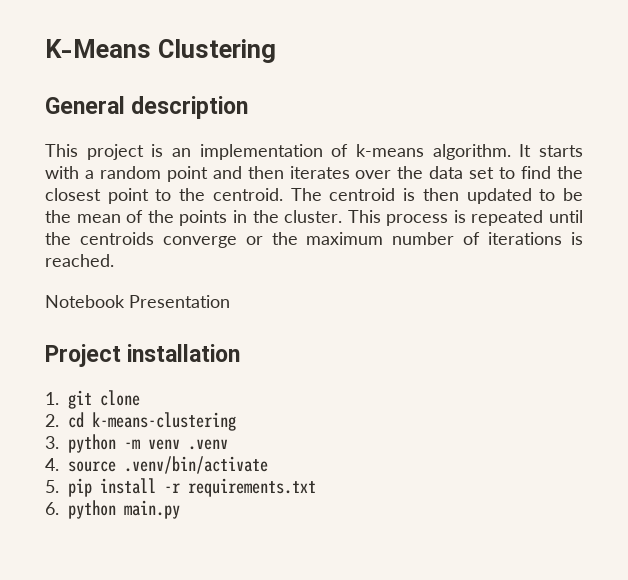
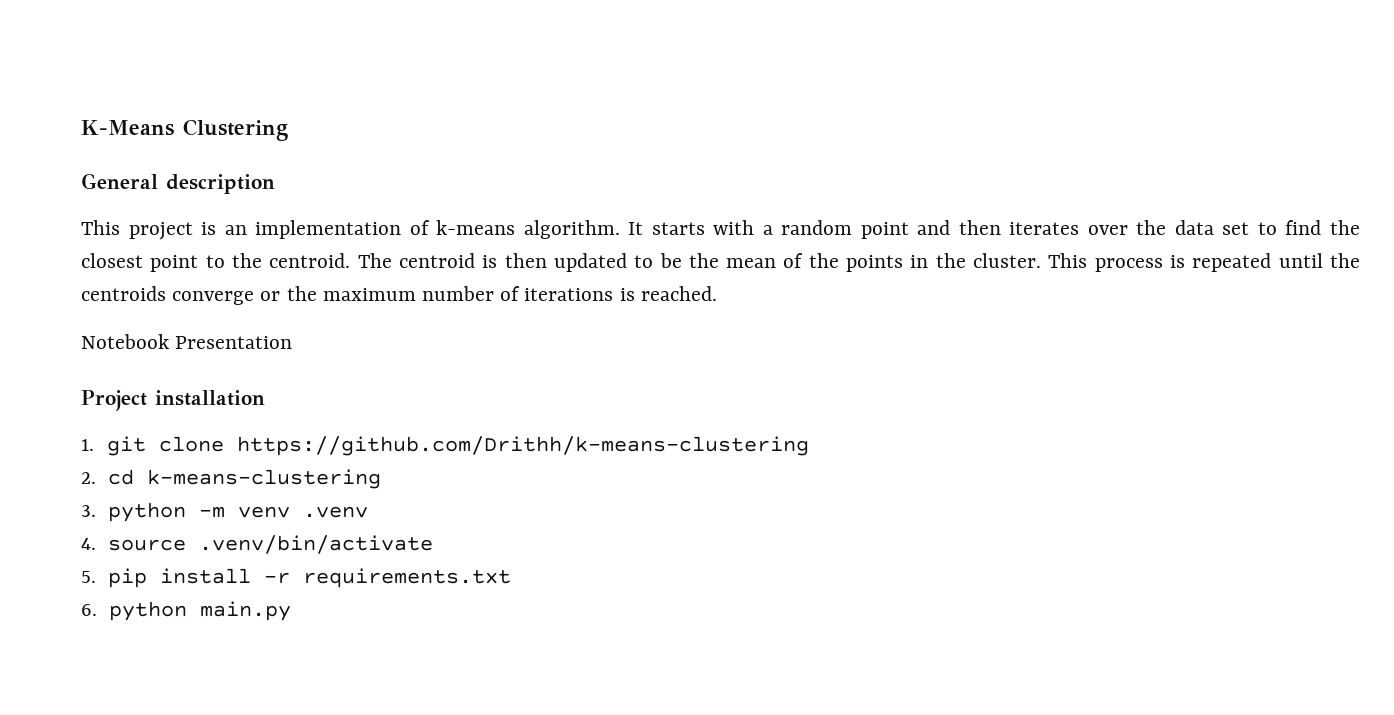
(140, 398) none -> [236,436,809,456] https://github.com/Drithh/k-means-clustering

